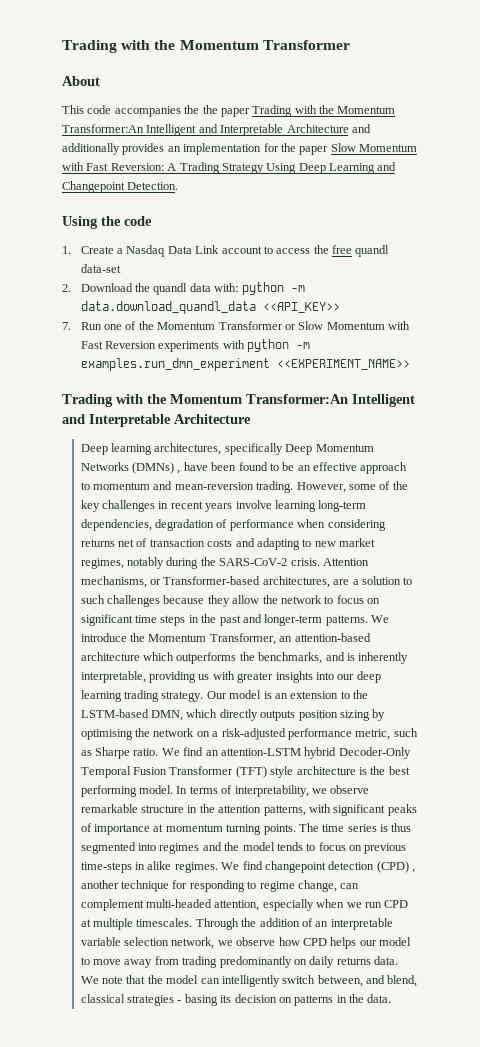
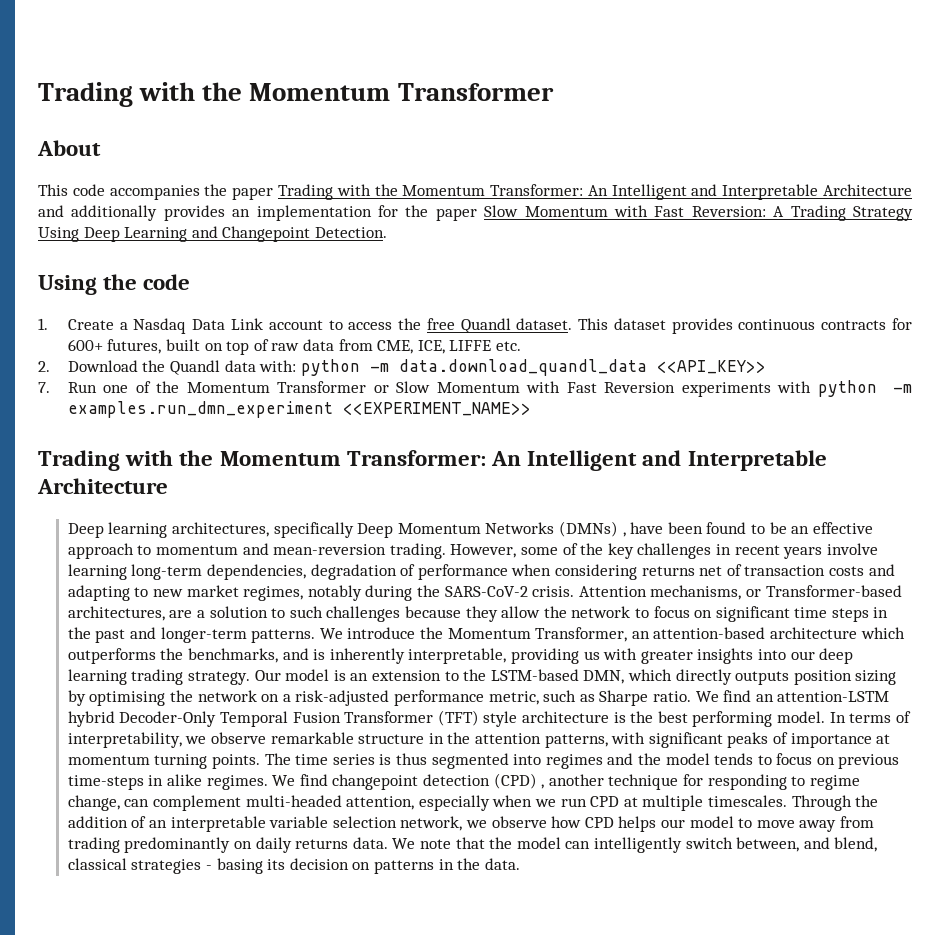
[202,105,218,114] the -> (228, 190) none
[62,124,144,133] Transformer:An -> [490,184,608,196] Transformer: An
[355,245,390,257] [80,264,121,273] quandl data-set -> [460,318,913,334] [67,339,521,355] Quandl dataset. This dataset provides continuous contracts for 600+ futures, built on top of raw data from CME, ICE, LIFFE etc.
[153,283,188,295] quandl -> [170,360,221,375] Quandl
[246,394,348,404] Transformer:An -> [346,450,522,466] Transformer: An

